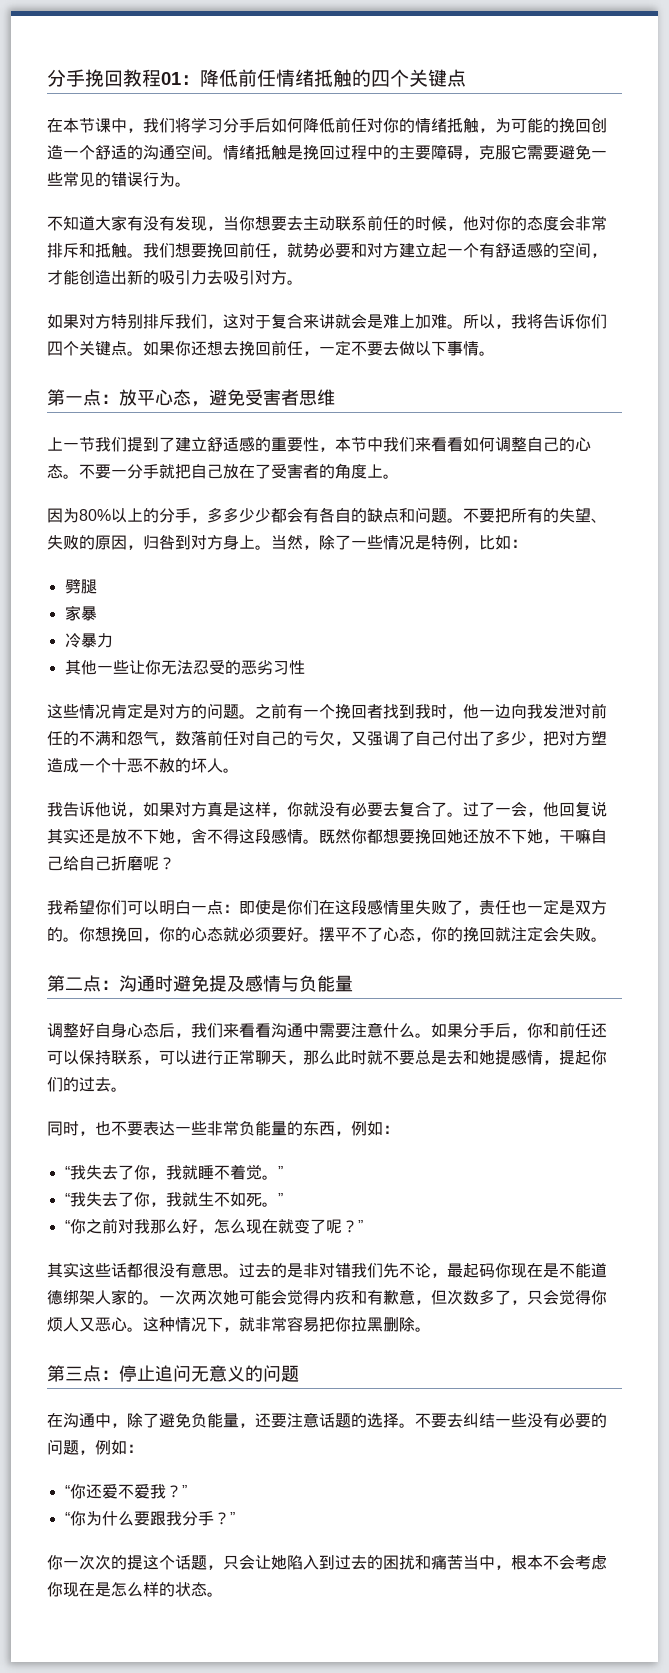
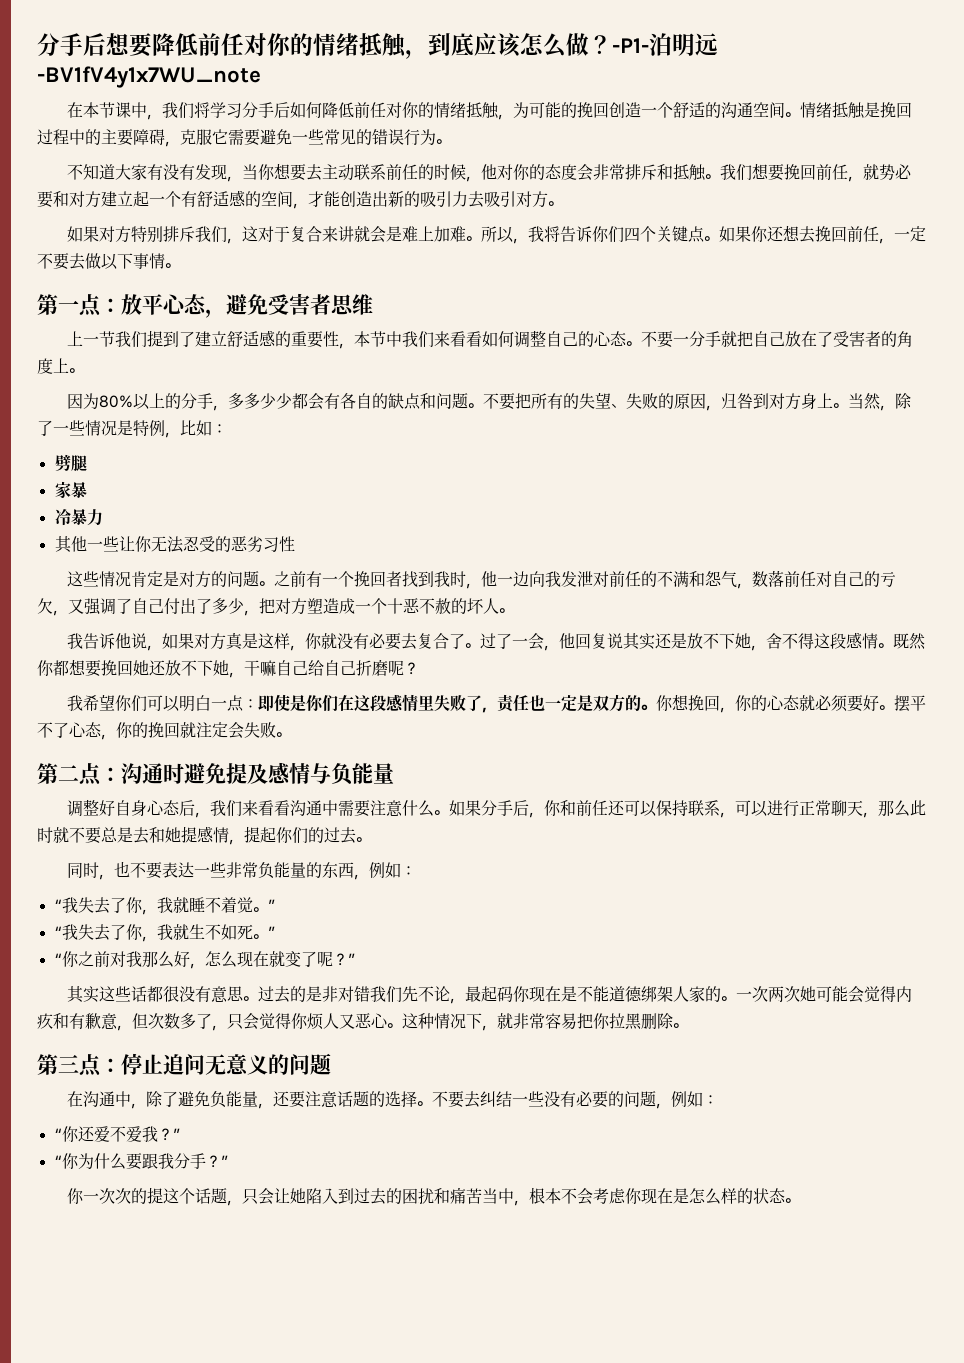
[47,69,466,87] 分手挽回教程01：降低前任情绪抵触的四个关键点 -> [37,33,718,59] [37,66,261,88] 分手后想要降低前任对你的情绪抵触，到底应该怎么做？-P1-泊明远-BV1fV4y1x7WU_note

